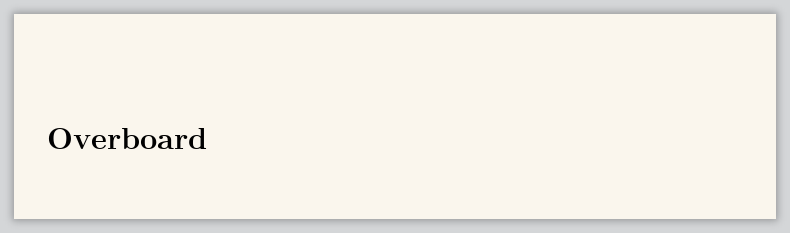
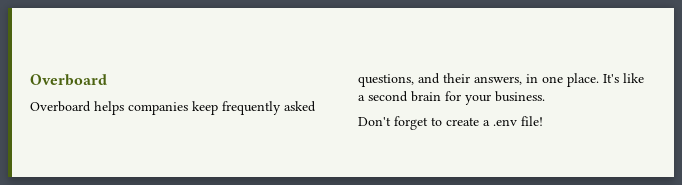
[47,128,207,149] Overboard -> [30,74,107,86] [30,101,316,115] [358,73,644,87] [358,91,545,105] [358,116,543,130] Overboard // Overboard helps companies keep frequently asked questions, and their answers, in one place. It's like a second brain for your business. // Don't forget to create a .env file!

